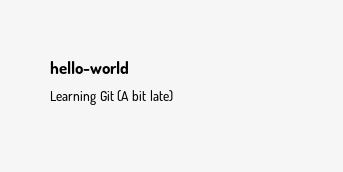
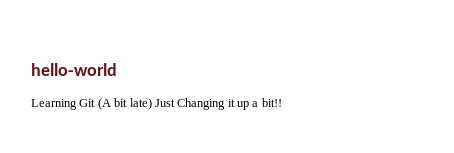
(173, 96) none -> [154,98,282,110] Just Changing it up a bit!!

